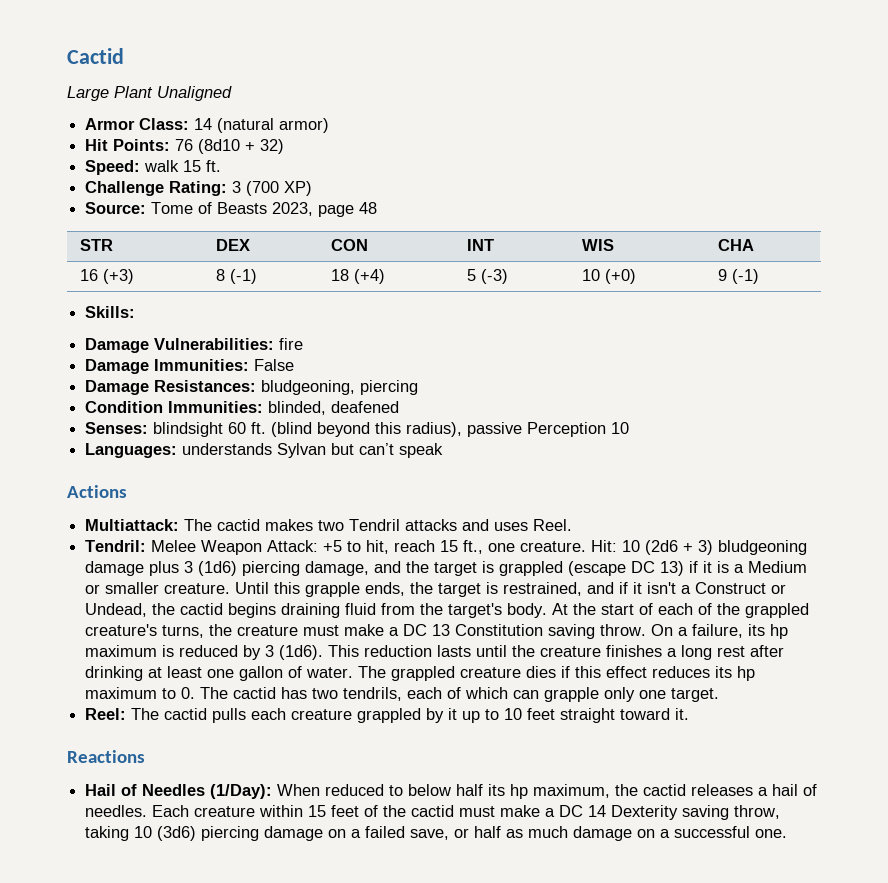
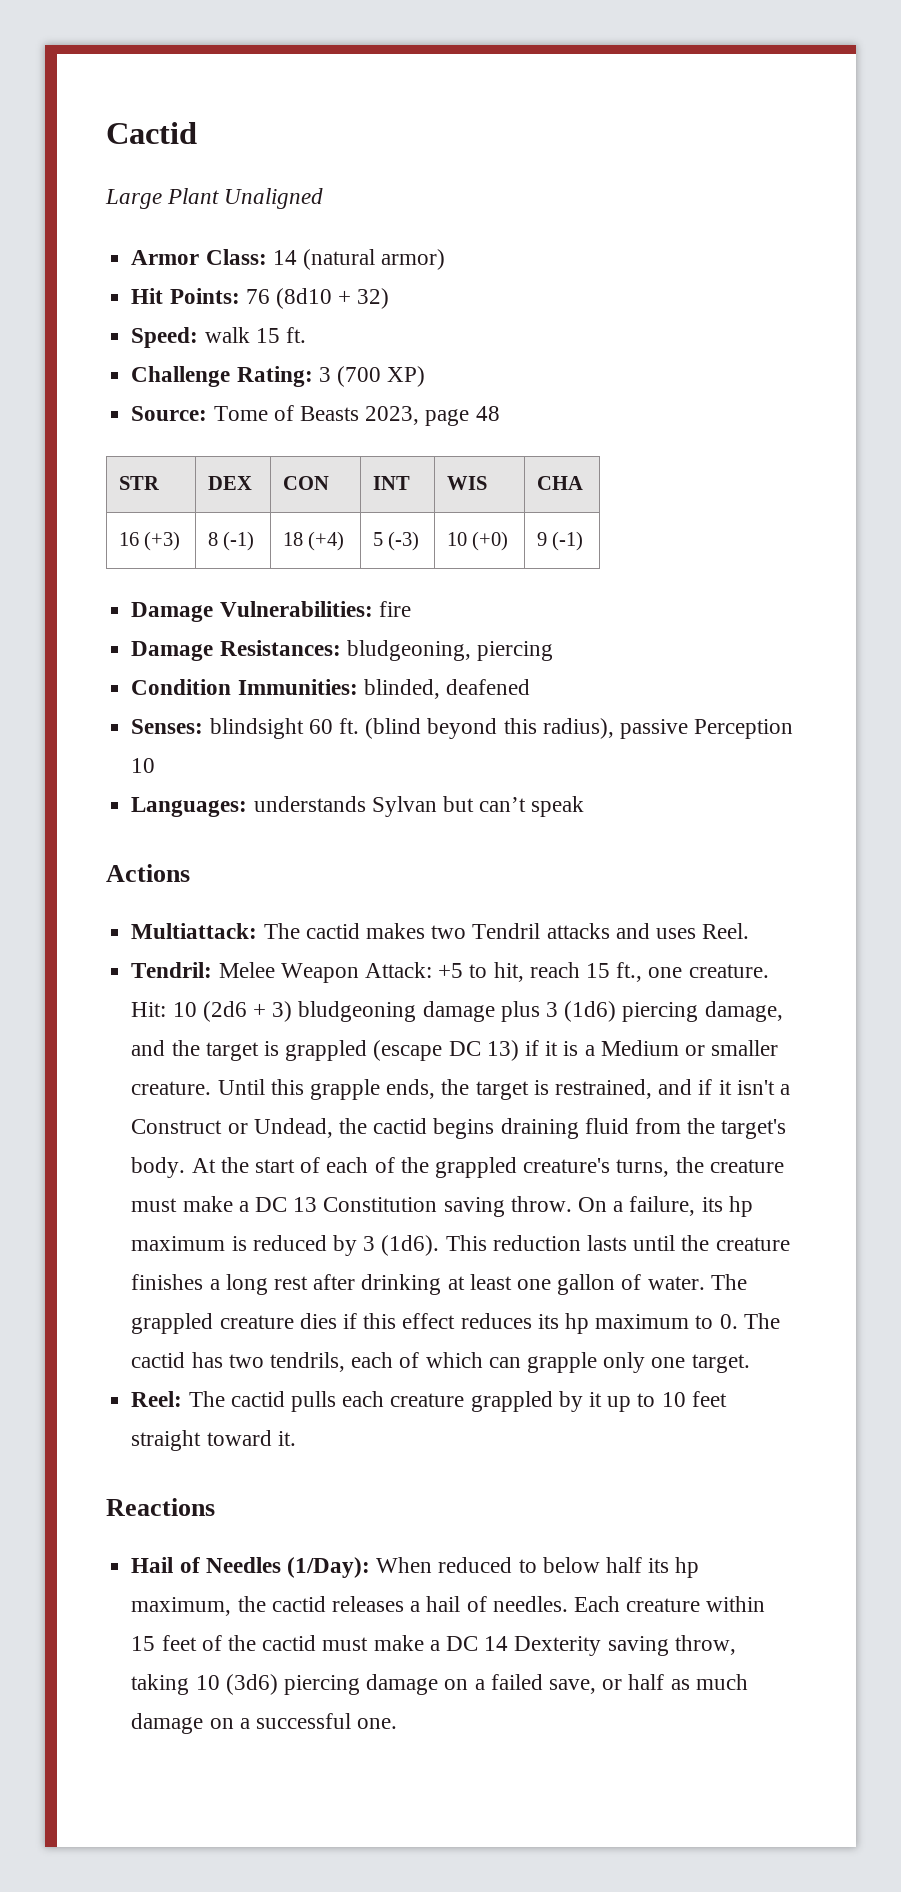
[85,306,136,318] // Skills: -> (584, 541) none
[85,359,295,374] // Damage Immunities: False -> (411, 609) none

